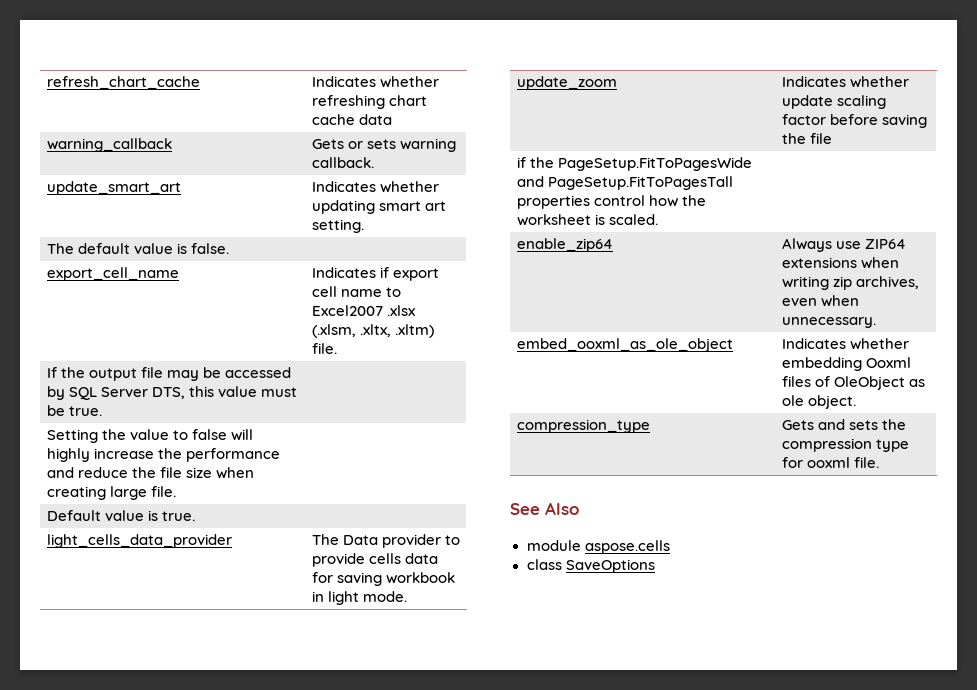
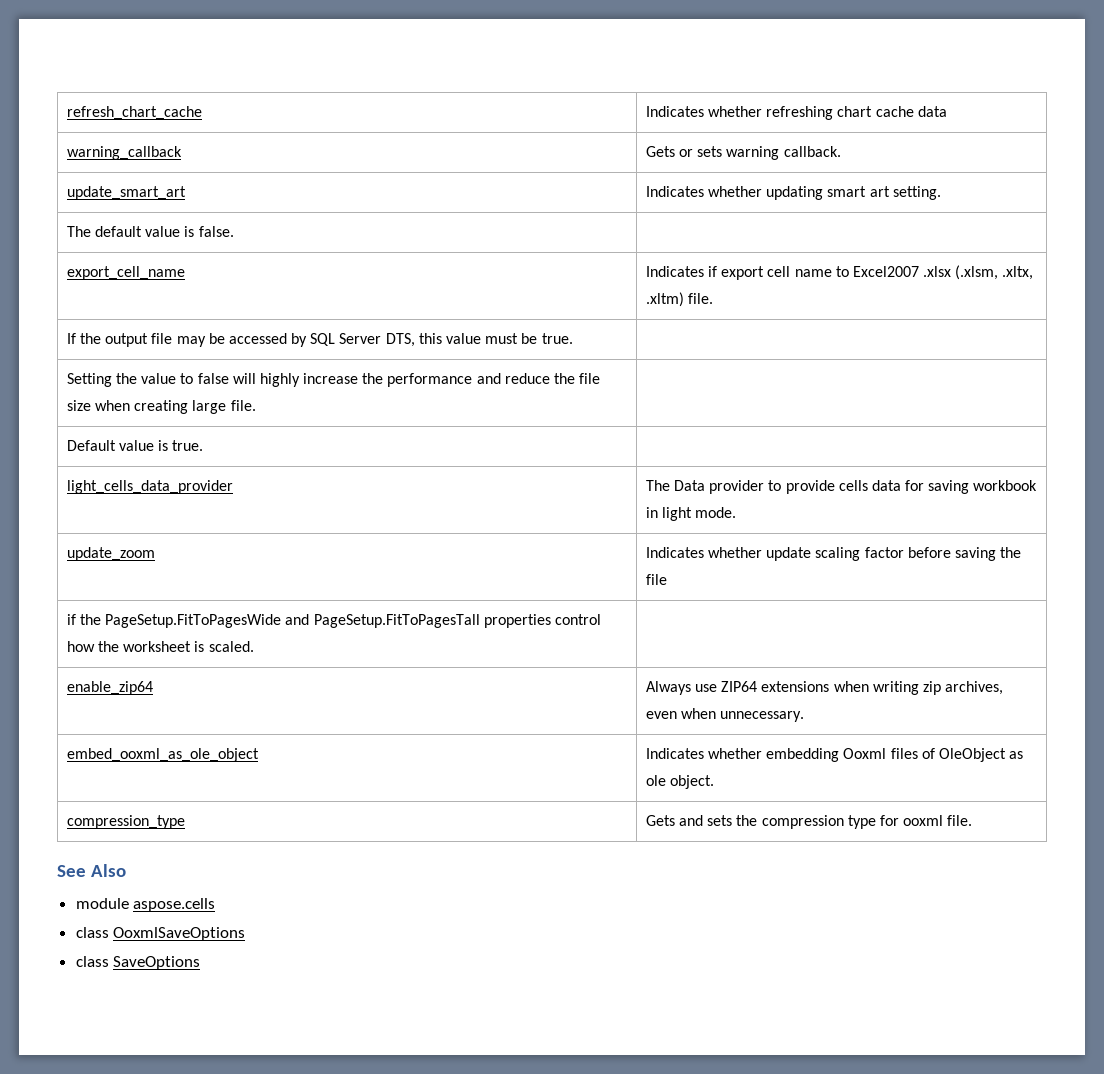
(670, 547) none -> [75,927,246,941] // class OoxmlSaveOptions

